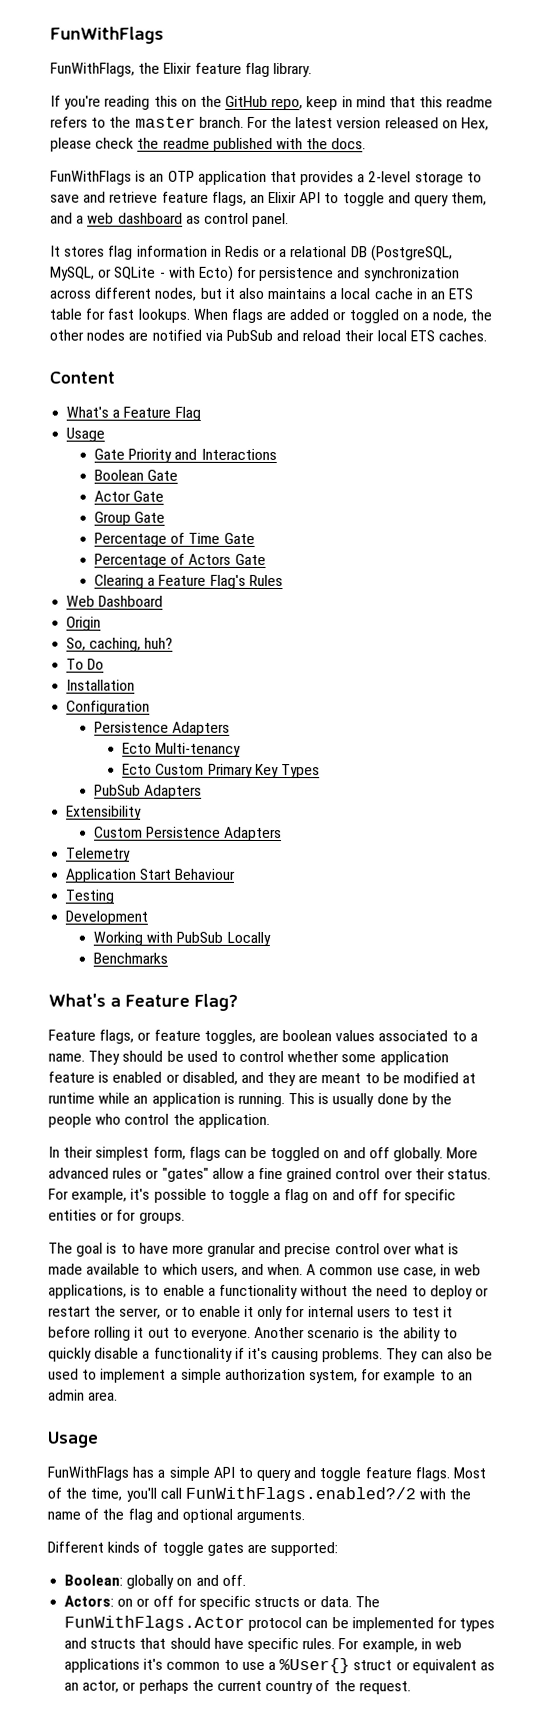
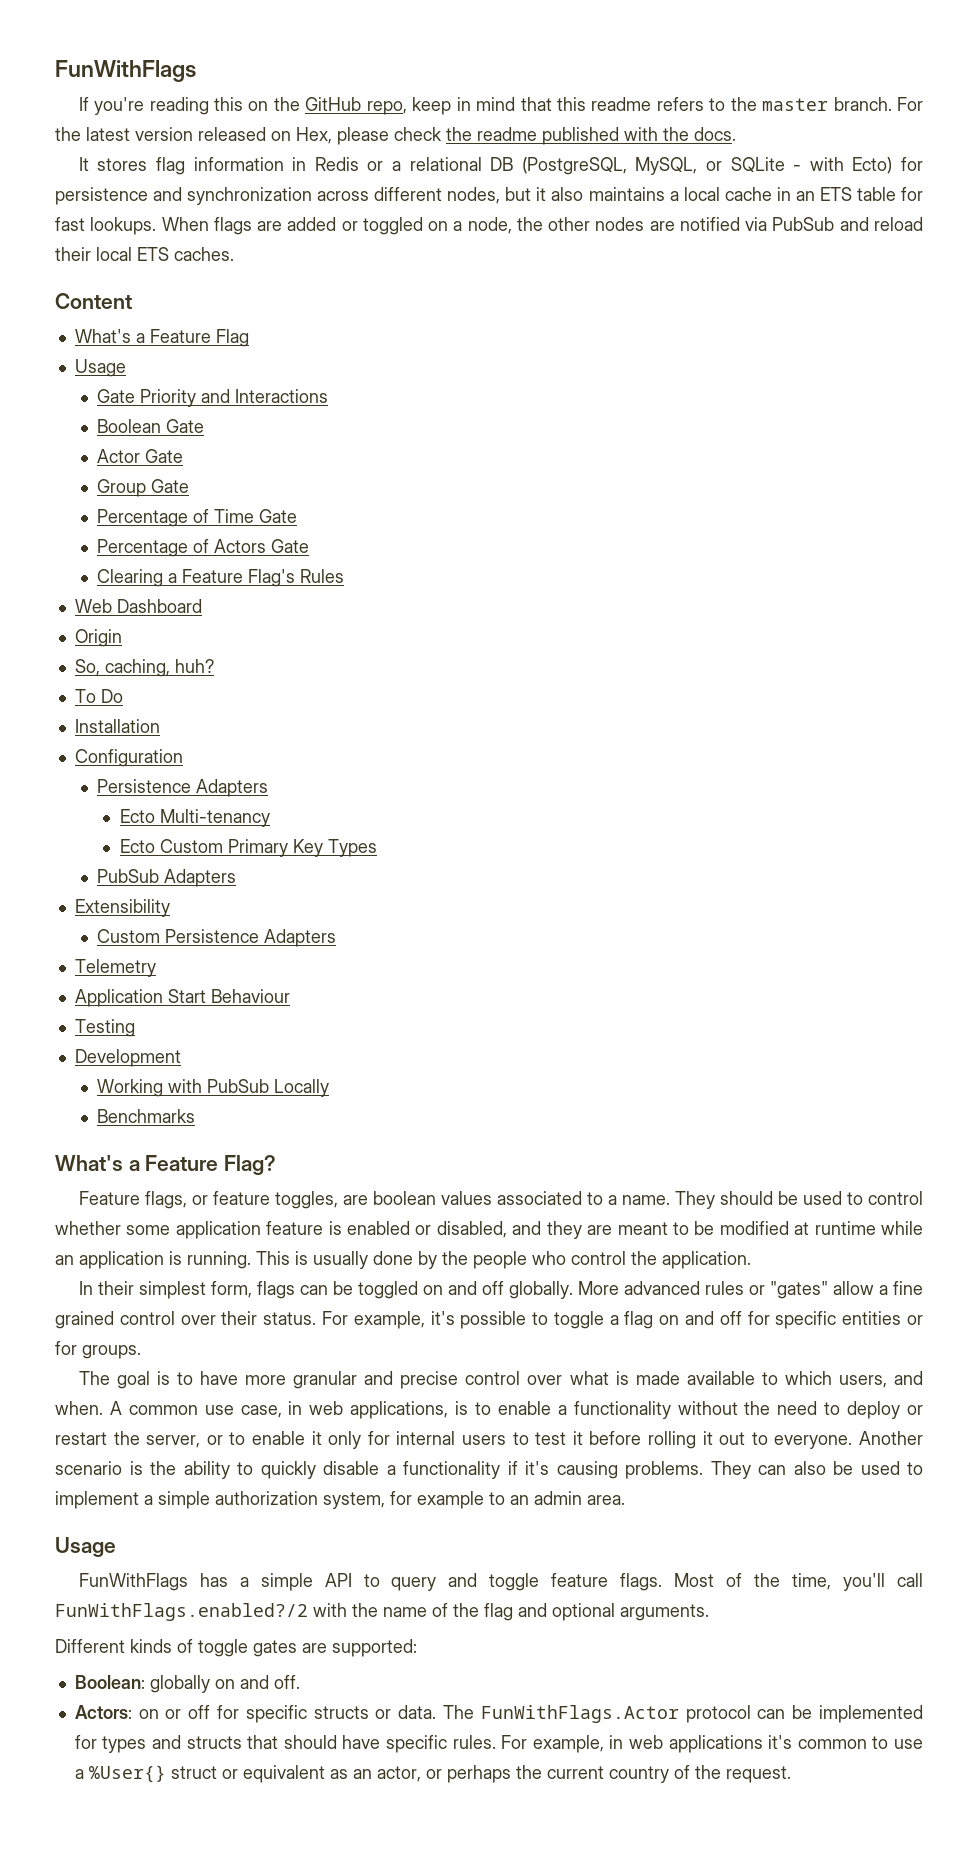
[50,26,164,44] [50,62,312,78] FunWithFlags // FunWithFlags, the Elixir feature flag library. -> [55,60,196,82] FunWithFlags
[50,170,482,186] [50,191,488,207] [50,212,290,228] // FunWithFlags is an OTP application that provides a 2-level storage to save and retrieve feature flags, an Elixir API to toggle and query them, and a web dashboard as control panel. -> (736, 134) none

